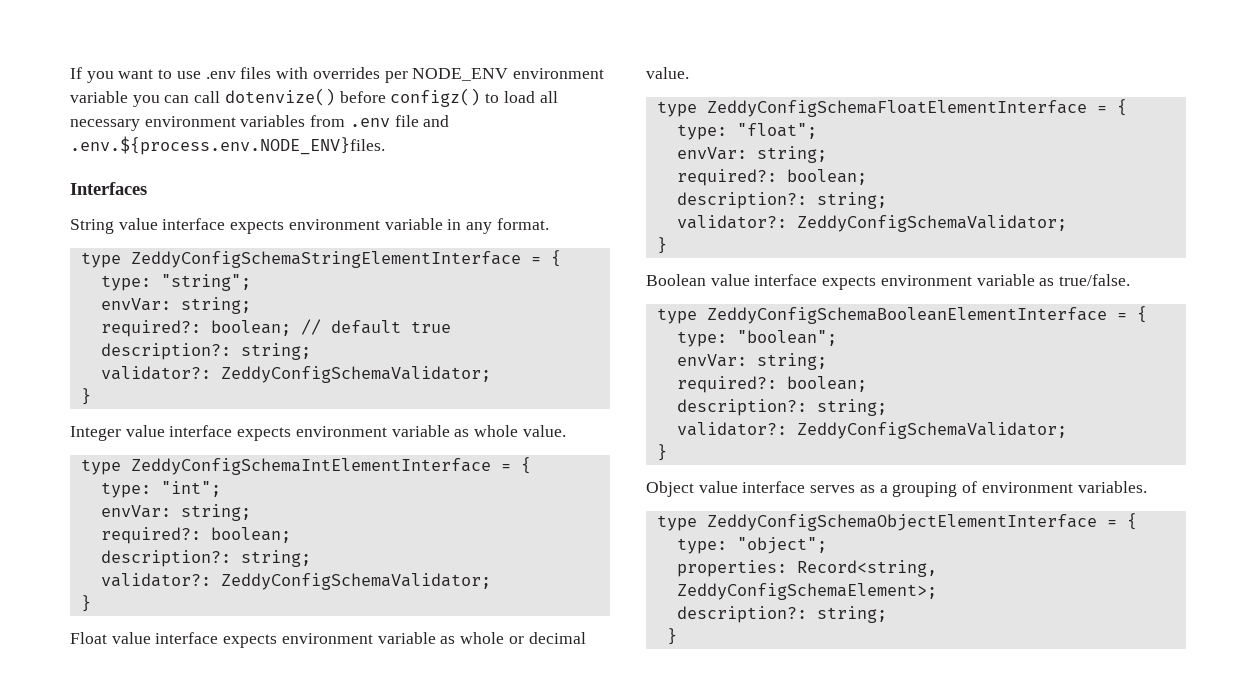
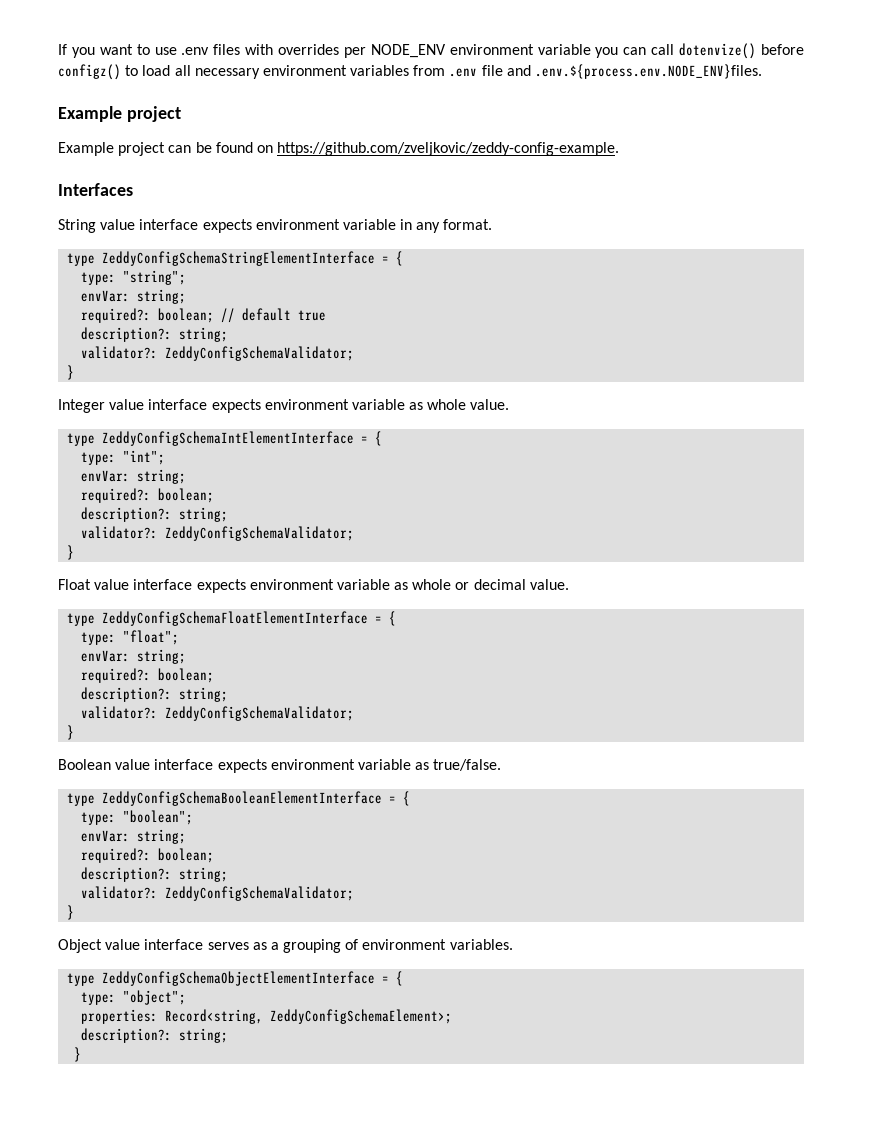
(385, 145) none -> [58,106,181,122] [58,142,620,156] // Example project // Example project can be found on https://github.com/zveljkovic/zeddy-config-example.

